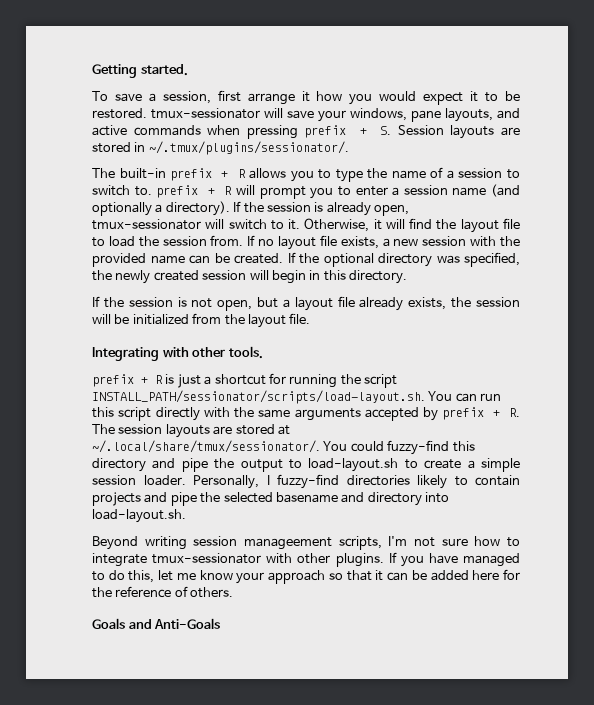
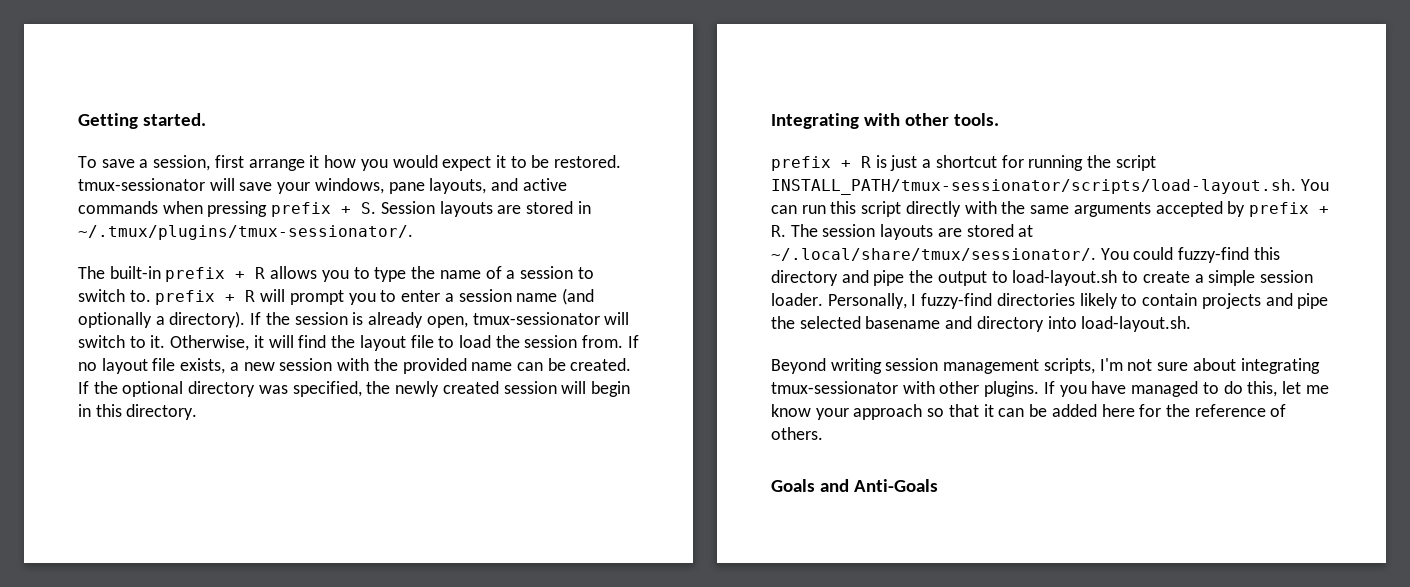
[148,141,349,155] ~/.tmux/plugins/sessionator/. -> [78,225,413,240] ~/.tmux/plugins/tmux-sessionator/.
[92,296,520,311] [92,313,311,328] // If the session is not open, but a layout file already exists, the session will be initialized from the layout file. -> (198, 412) none
[92,390,425,404] INSTALL_PATH/sessionator/scripts/load-layout.sh. -> [771,179,1296,195] INSTALL_PATH/tmux-sessionator/scripts/load-layout.sh.
[243,537,332,550] manageement -> [943,359,1040,374] management
[474,536,520,547] [92,553,147,567] how to integrate -> [1192,358,1320,374] about integrating

